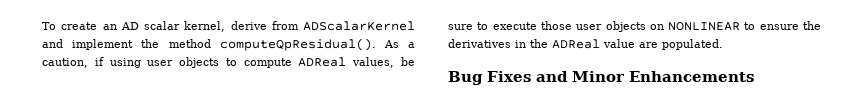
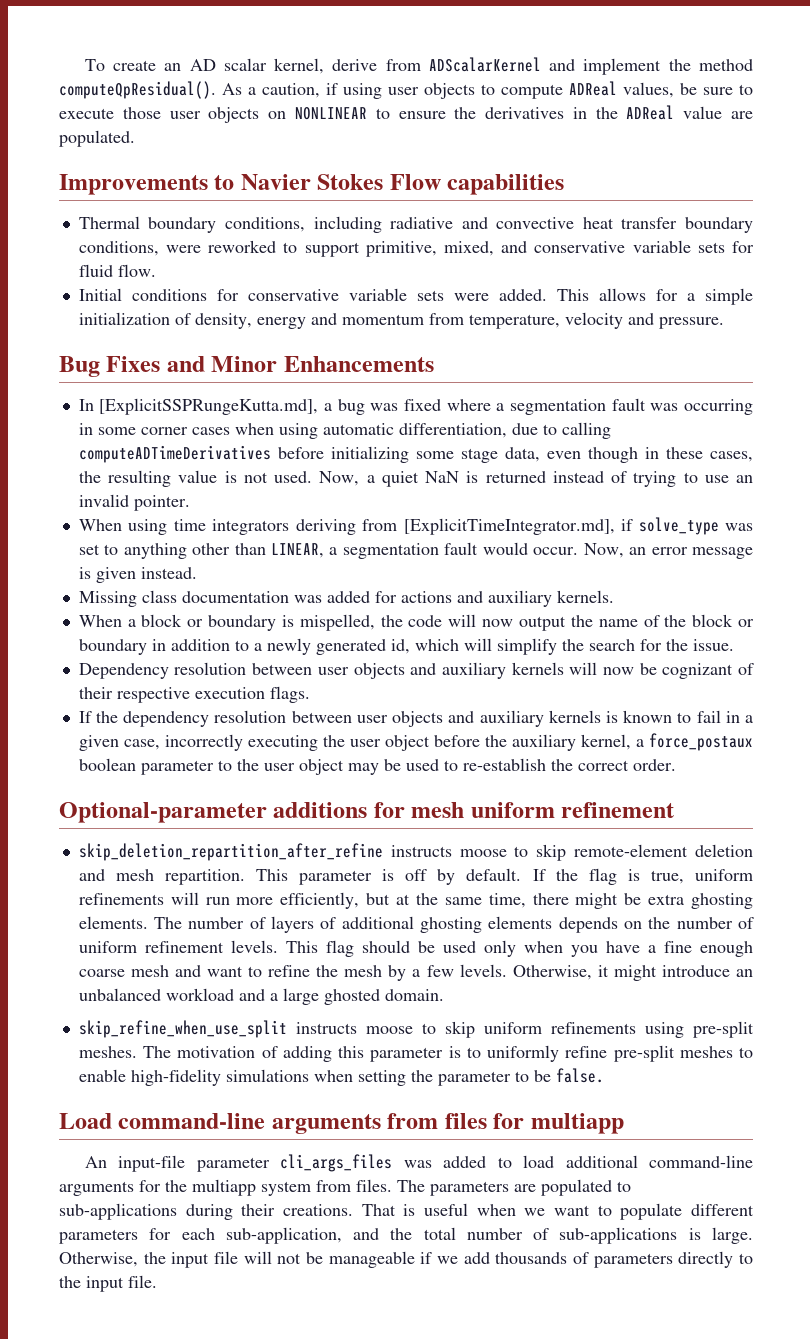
(723, 44) none -> [59,174,565,195] [78,216,753,233] [78,240,755,257] [78,264,156,277] [78,288,753,305] [78,312,724,329] // Improvements to Navier Stokes Flow capabilities // Thermal boundary conditions, including radiative and convective heat transfer boundary conditions, were reworked to support primitive, mixed, and conservative variable sets for fluid flow. // Initial conditions for conservative variable sets were added. This allows for a simple initialization of density, energy and momentum from temperature, velocity and pressure.
(754, 76) none -> [78,398,754,415] [78,422,611,439] [78,445,753,463] [78,470,753,487] [78,494,190,511] [78,517,754,535] [78,542,753,559] [78,567,197,583] [78,590,614,607] [78,614,755,631] [78,638,734,655] [78,662,755,679] [78,686,310,703] [78,710,754,727] [78,733,753,751] [78,758,676,775] [59,802,675,823] [78,843,754,861] [78,868,753,885] [78,892,754,909] [78,916,754,933] [78,940,754,957] [78,964,753,981] [78,988,444,1005] [78,1020,754,1038] [78,1045,754,1062] [78,1068,604,1086] [59,1113,624,1134] [84,1154,754,1172] [59,1179,631,1196] [59,1203,754,1220] [59,1227,753,1244] [59,1251,753,1268] [59,1275,157,1292] // In [ExplicitSSPRungeKutta.md], a bug was fixed where a segmentation fault was occurring in some corner cases when using automatic differentiation, due to calling computeADTimeDerivatives before initializing some stage data, even though in these cases, the resulting value is not used. Now, a quiet NaN is returned instead of trying to use an invalid pointer. // When using time integrators deriving from [ExplicitTimeIntegrator.md], if solve_type was set to anything other than LINEAR, a segmentation fault would occur. Now, an error message is given instead. // Missing class documentation was added for actions and auxiliary kernels. // When a block or boundary is mispelled, the code will now output the name of the block or boundary in addition to a newly generated id, which will simplify the search for the issue. // Dependency resolution between user objects and auxiliary kernels will now be cognizant of their respective execution flags. // If the dependency resolution between user objects and auxiliary kernels is known to fail in a given case, incorrectly executing the user object before the auxiliary kernel, a force_postaux boolean parameter to the user object may be used to re-establish the correct order. // Optional-parameter additions for mesh uniform refinement // skip_deletion_repartition_after_refine instructs moose to skip remote-element deletion and mesh repartition. This parameter is off by default. If the flag is true, uniform refinements will run more efficiently, but at the same time, there might be extra ghosting elements. The number of layers of additional ghosting elements depends on the number of uniform refinement levels. This flag should be used only when you have a fine enough coarse mesh and want to refine the mesh by a few levels. Otherwise, it might introduce an unbalanced workload and a large ghosted domain. // skip_refine_when_use_split instructs moose to skip uniform refinements using pre-split meshes. The motivation of adding this parameter is to uniformly refine pre-split meshes to enable high-fidelity simulations when setting the parameter to be false. // Load command-line arguments from files for multiapp // An input-file parameter cli_args_files was added to load additional command-line arguments for the multiapp system from files. The parameters are populated to sub-applications during their creations. That is useful when we want to populate different parameters for each sub-application, and the total number of sub-applications is large. Otherwise, the input file will not be manageable if we add thousands of parameters directly to the input file.

